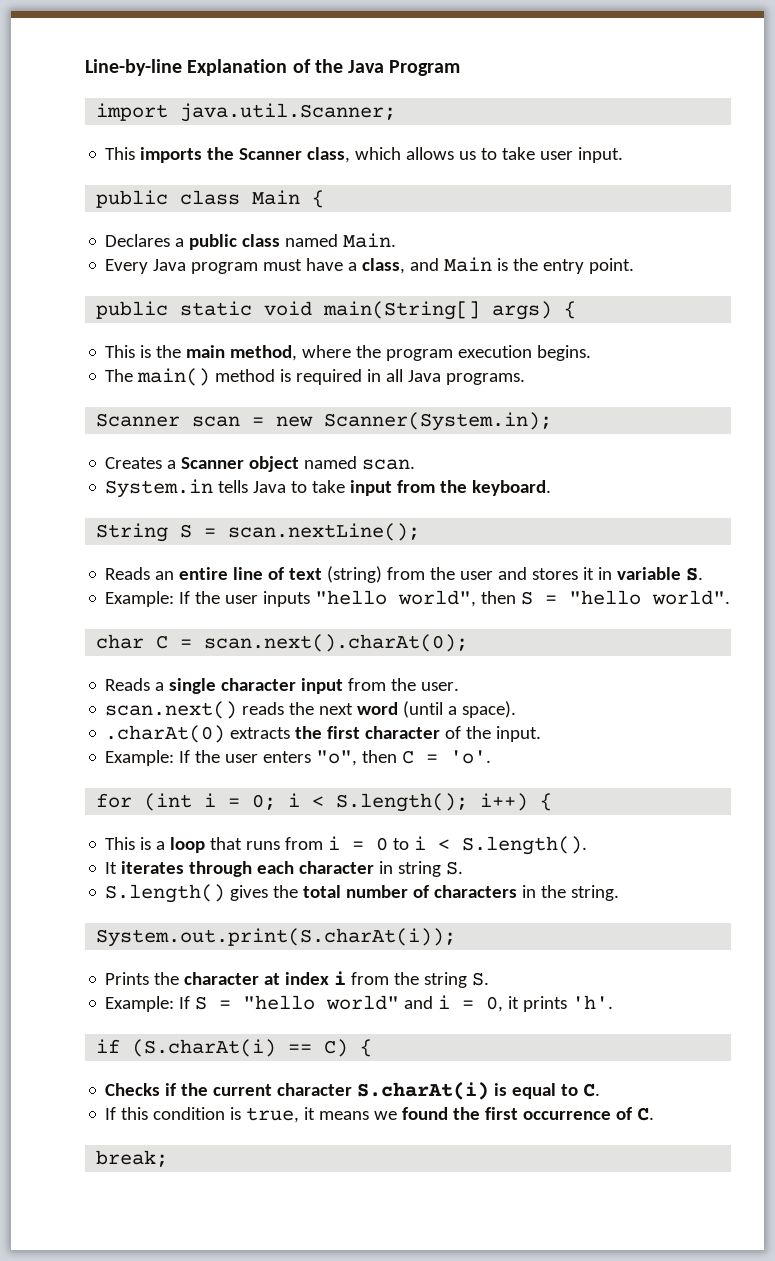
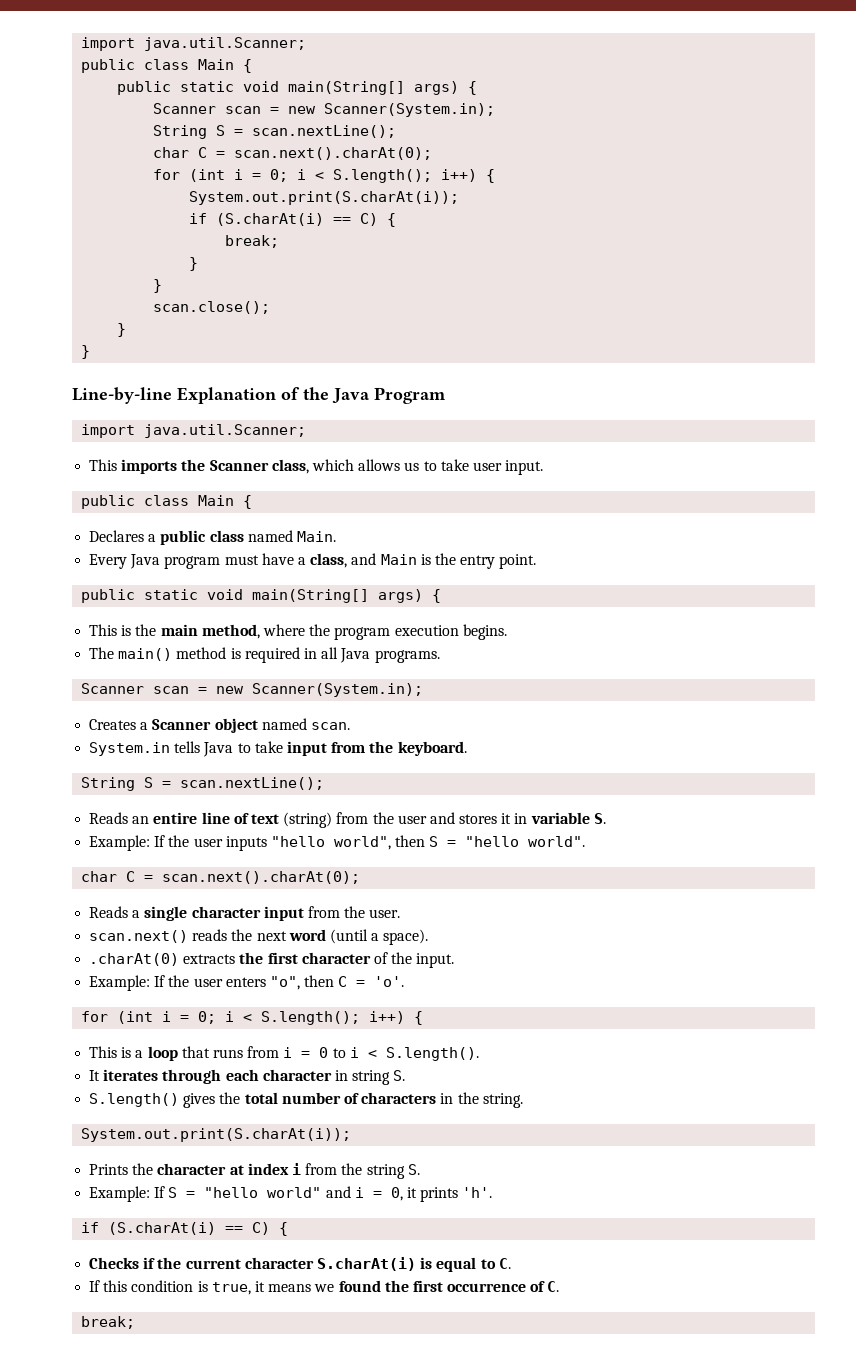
(85, 67) none -> [81,37,307,51] [81,59,253,73] [117,81,478,95] [153,103,496,117] [153,125,397,139] [153,147,433,160] [153,169,496,183] [189,191,460,205] [189,213,397,227] [225,235,280,248] [189,257,199,271] [153,279,163,293] [153,301,271,314] [117,323,127,337] [81,345,91,359] import java.util.Scanner; // public class Main { // public static void main(String[] args) { // Scanner scan = new Scanner(System.in); // String S = scan.nextLine(); // char C = scan.next().charAt(0); // for (int i = 0; i < S.length(); i++) { // System.out.print(S.charAt(i)); // if (S.charAt(i) == C) { // break; // } // } // scan.close(); // } // } //

